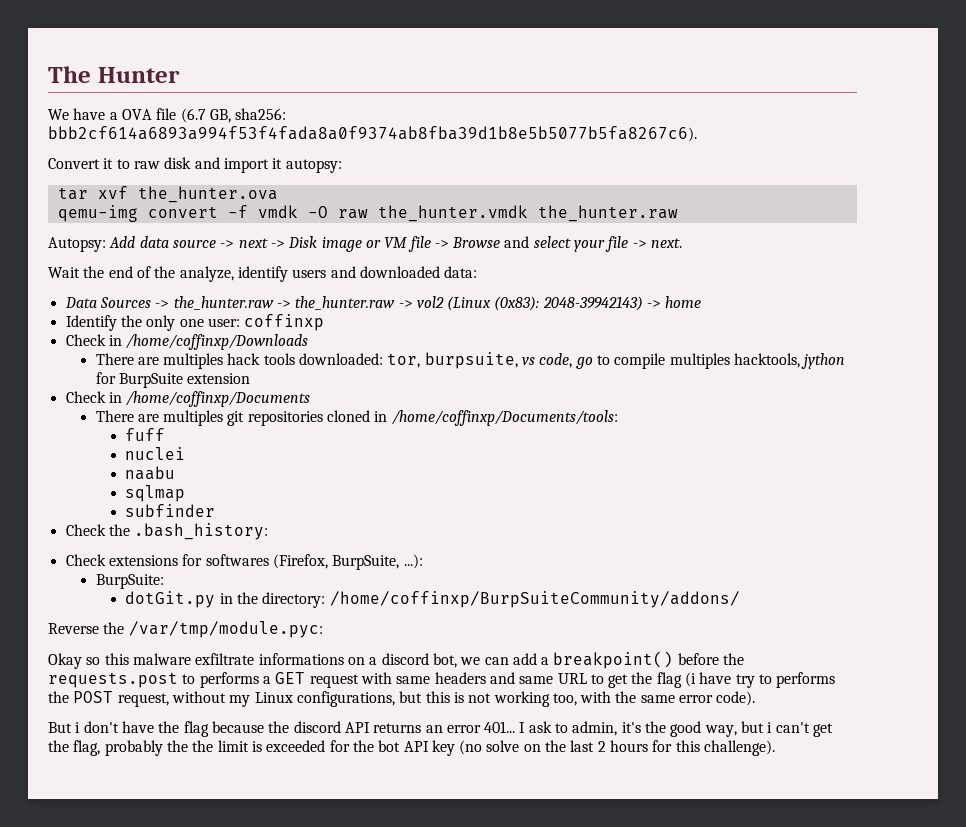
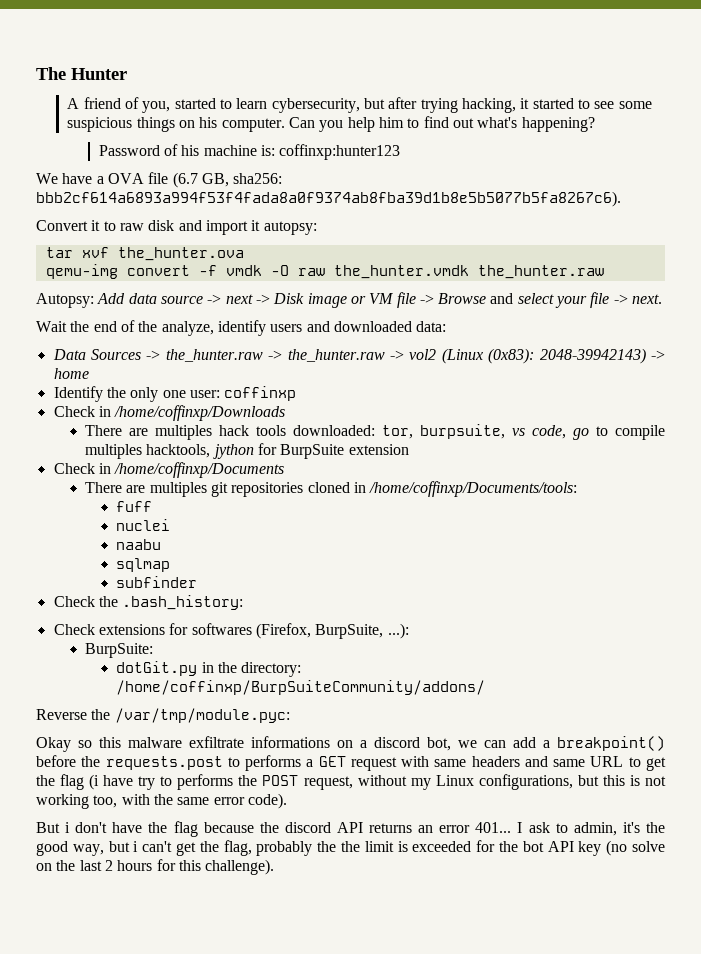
(180, 75) none -> [67,97,652,113] [67,116,595,132] [98,144,401,160] // A friend of you, started to learn cybersecurity, but after trying hacking, it started to see some suspicious things on his computer. Can you help him to find out what's happening? // Password of his machine is: coffinxp:hunter123

